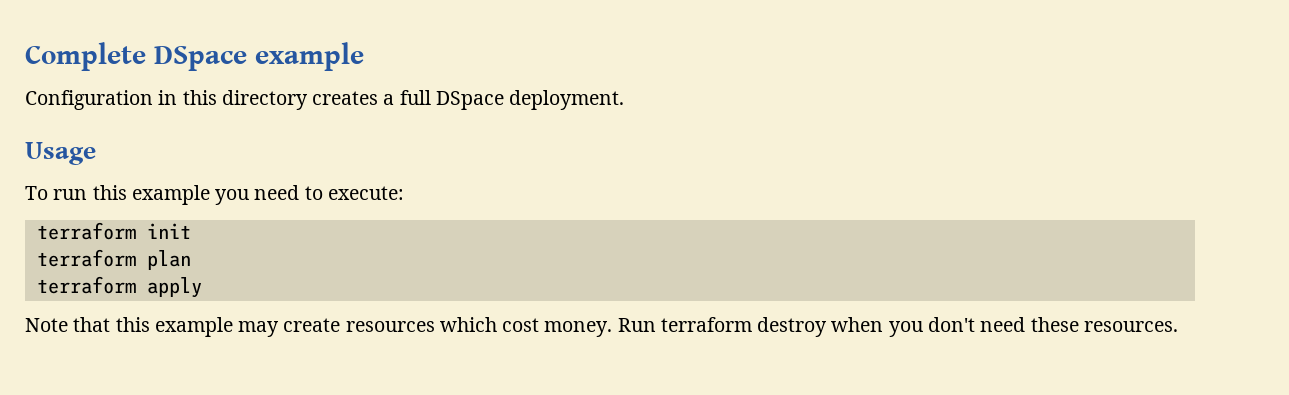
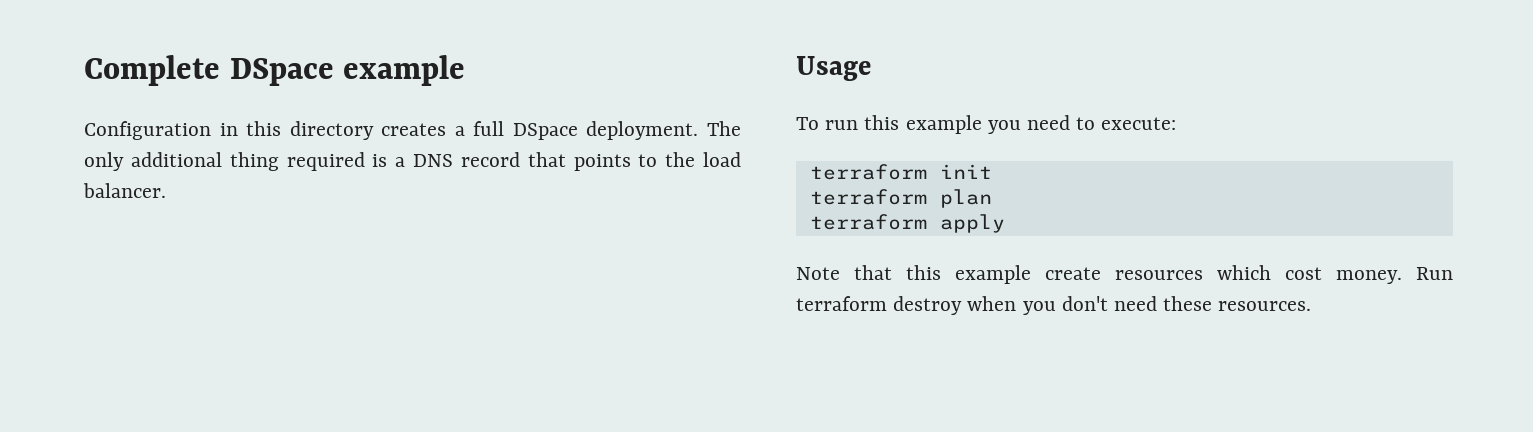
(625, 100) none -> [706,121,741,136] [84,152,741,171] [83,183,166,198] The only additional thing required is a DNS record that points to the load balancer.
[238,321,280,337] may -> (1031, 274) none

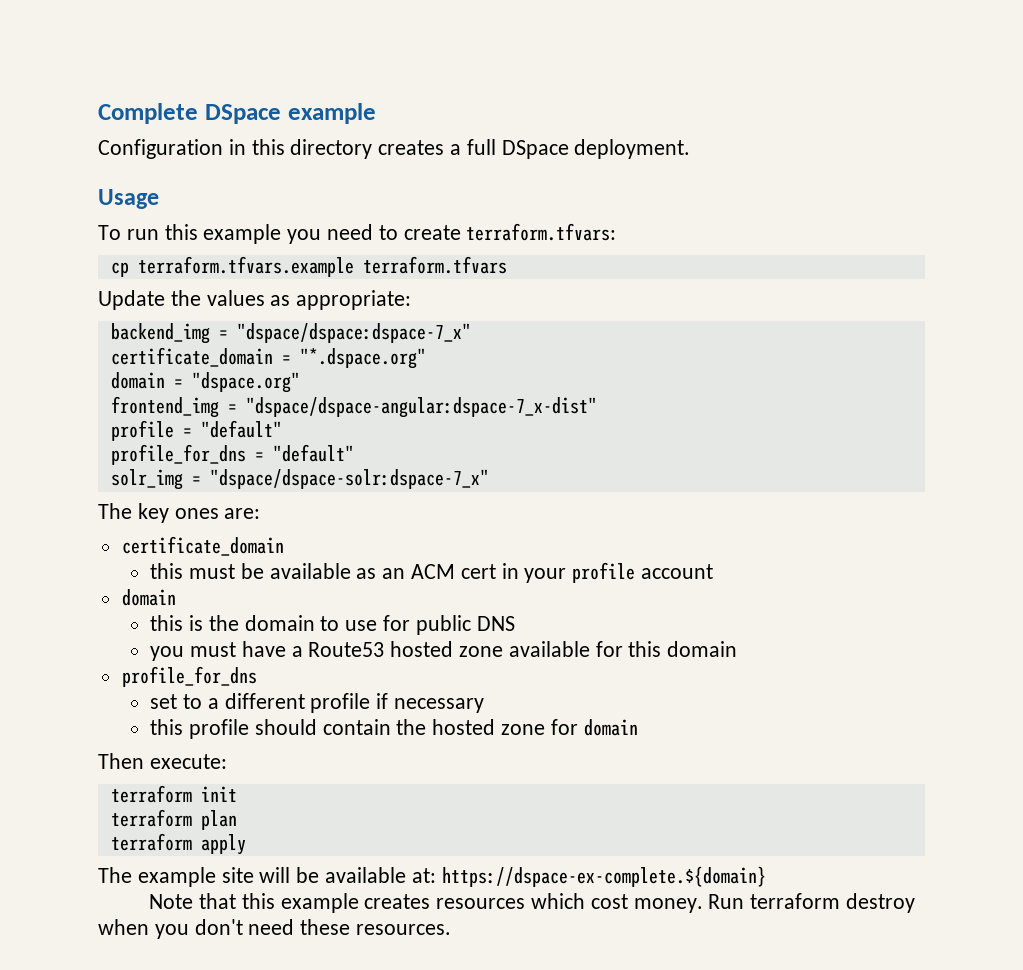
[706,121,741,136] [84,152,741,171] [83,183,166,198] The only additional thing required is a DNS record that points to the load balancer. -> (691, 149) none
(1096, 123) none -> [403,223,617,241] [110,256,507,277] [98,290,412,310] [110,323,471,344] [110,347,426,369] [110,372,300,393] [110,396,597,418] [110,420,282,441] [110,444,354,465] [110,469,489,490] [98,503,261,523] [121,536,284,556] [150,562,714,583] [121,589,176,606] [150,615,515,635] [150,641,738,661] [121,666,257,687] [150,693,485,713] [150,719,638,739] [98,753,144,769] create terraform.tfvars: // cp terraform.tfvars.example terraform.tfvars // Update the values as appropriate: // backend_img = "dspace/dspace:dspace-7_x" // certificate_domain = "*.dspace.org" // domain = "dspace.org" // frontend_img = "dspace/dspace-angular:dspace-7_x-dist" // profile = "default" // profile_for_dns = "default" // solr_img = "dspace/dspace-solr:dspace-7_x" // The key ones are: // certificate_domain // this must be available as an ACM cert in your profile account // domain // this is the domain to use for public DNS // you must have a Route53 hosted zone available for this domain // profile_for_dns // set to a different profile if necessary // this profile should contain the hosted zone for domain // Then
(1005, 223) none -> [98,866,766,887] // The example site will be available at: https://dspace-ex-complete.${domain}
[1045,267,1101,280] create -> [364,894,431,909] creates

